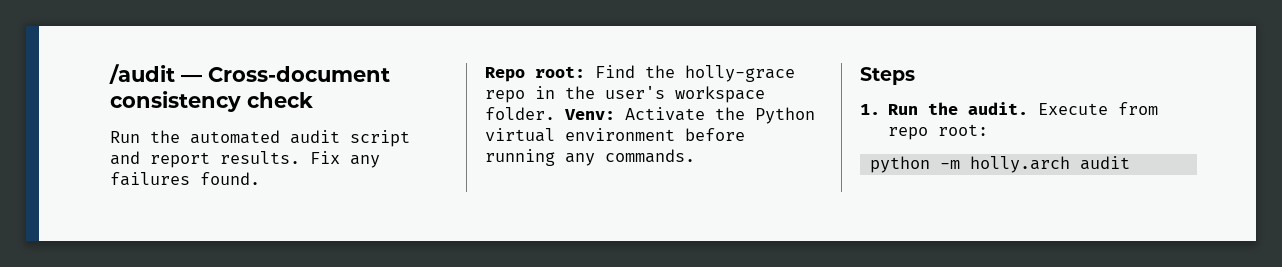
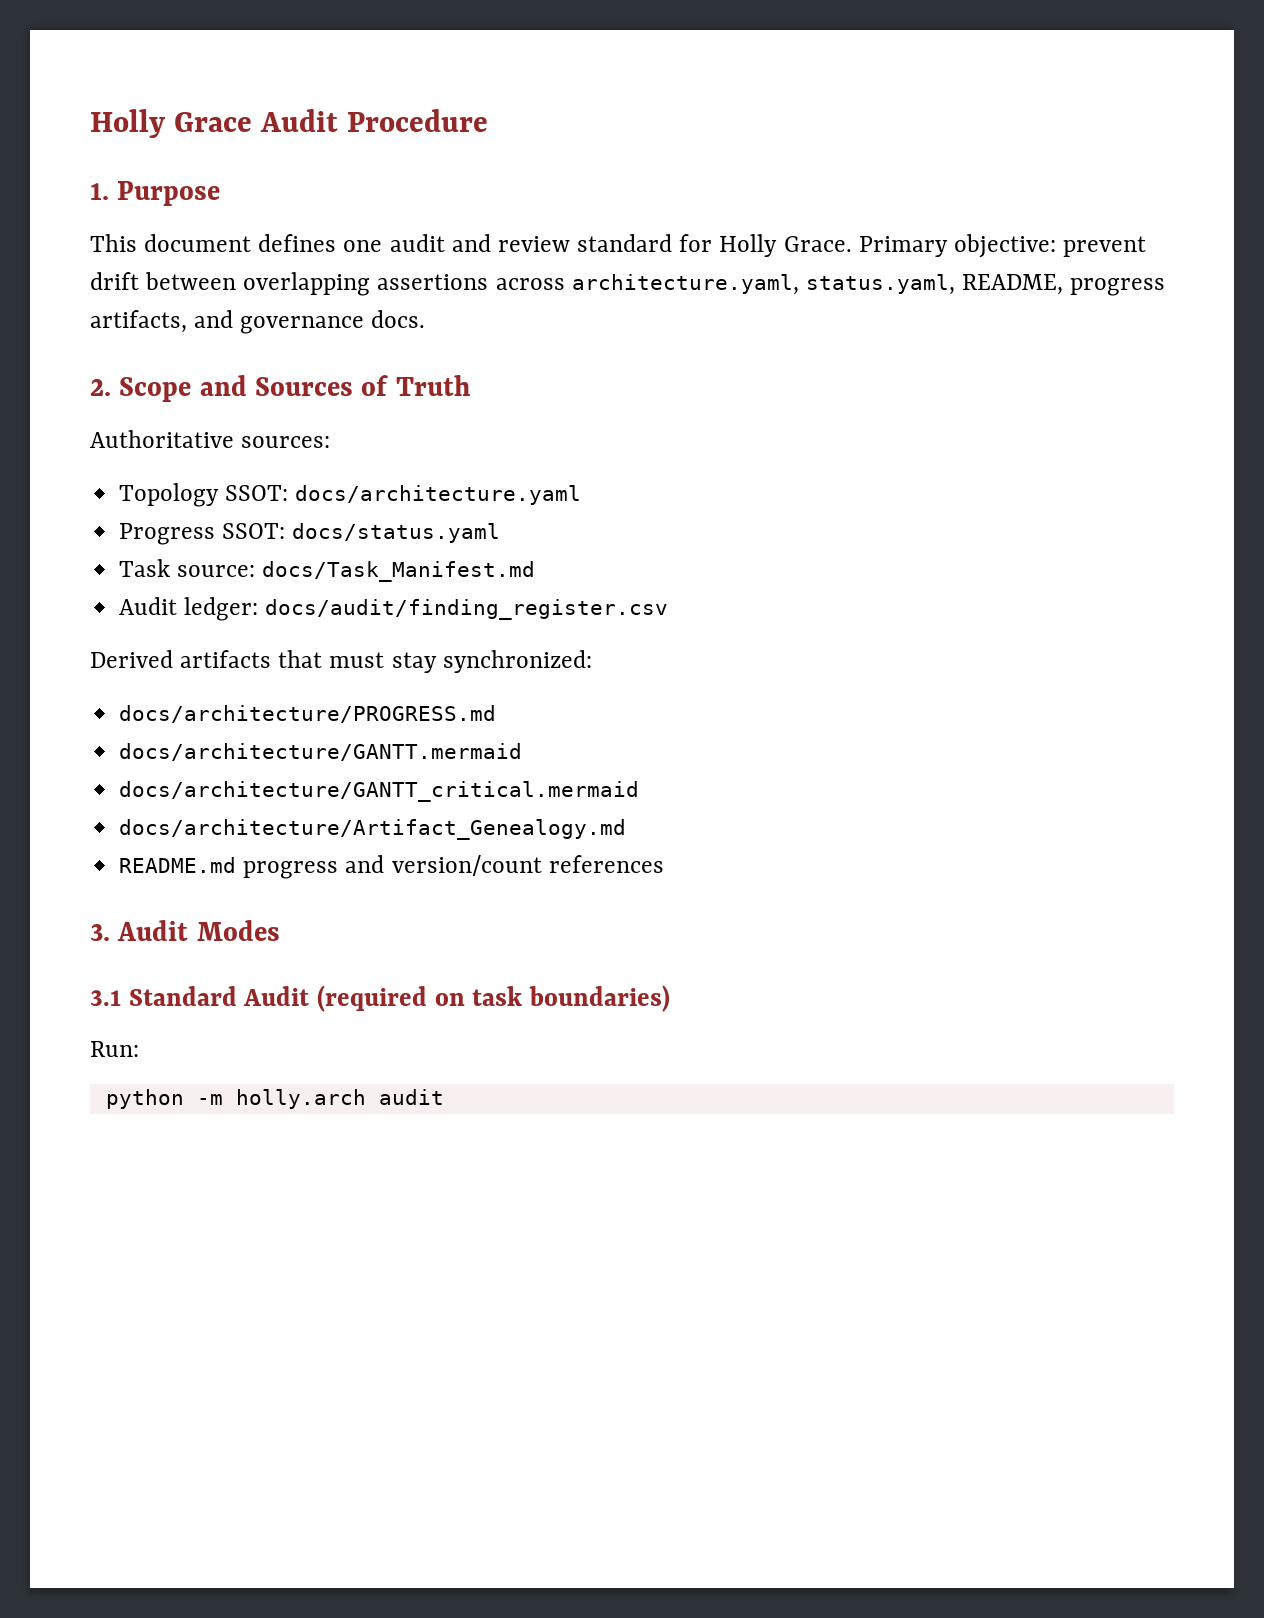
[109,64,390,84] [110,91,313,112] [110,130,410,147] [110,151,380,168] [110,172,260,186] [485,65,795,82] [485,86,765,103] [485,107,815,124] [485,128,745,142] [485,149,695,166] [860,67,915,85] [860,102,1159,115] [888,124,989,140] /audit — Cross-document consistency check // Run the automated audit script and report results. Fix any failures found. // Repo root: Find the holly-grace repo in the user's workspace folder. Venv: Activate the Python virtual environment before running any commands. // Steps // 1. Run the audit. Execute from repo root: -> [90,109,489,138] [90,181,221,206] [90,234,1147,258] [90,272,1166,296] [90,310,426,334] [90,375,471,402] [90,430,331,448] [119,483,582,507] [119,523,501,545] [119,559,536,582] [119,597,669,621] [90,650,592,673] [119,705,497,723] [119,743,523,761] [119,781,640,802] [119,819,627,840] [119,855,664,879] [90,920,280,941] [90,985,671,1012] [90,1041,139,1057] Holly Grace Audit Procedure // 1. Purpose // This document defines one audit and review standard for Holly Grace. Primary objective: prevent drift between overlapping assertions across architecture.yaml, status.yaml, README, progress artifacts, and governance docs. // 2. Scope and Sources of Truth // Authoritative sources: // Topology SSOT: docs/architecture.yaml // Progress SSOT: docs/status.yaml // Task source: docs/Task_Manifest.md // Audit ledger: docs/audit/finding_register.csv // Derived artifacts that must stay synchronized: // docs/architecture/PROGRESS.md // docs/architecture/GANTT.mermaid // docs/architecture/GANTT_critical.mermaid // docs/architecture/Artifact_Genealogy.md // README.md progress and version/count references // 3. Audit Modes // 3.1 Standard Audit (required on task boundaries) // Run:

